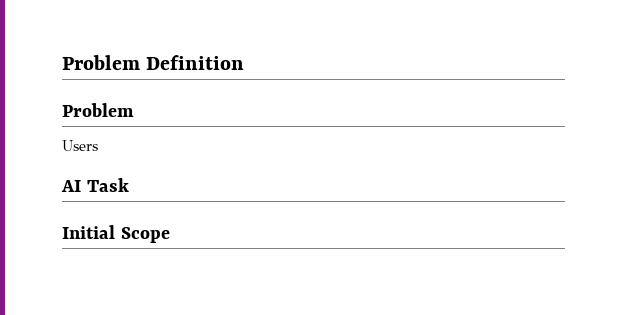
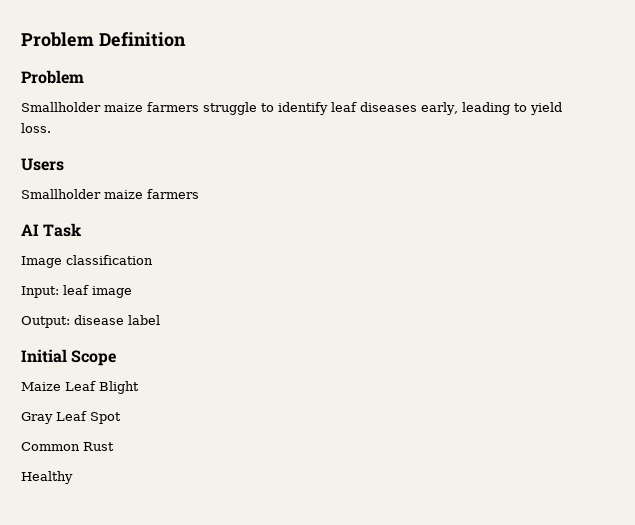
[62,140,98,151] [61,178,129,192] [62,225,170,243] Users // AI Task // Initial Scope -> [21,102,562,115] [21,123,51,133] [21,158,64,171] [21,189,199,199] [21,223,82,237] [21,255,153,268] [21,285,132,298] [21,315,160,328] [21,349,117,366] [21,381,139,394] [21,411,121,424] [21,442,114,451] [21,471,73,484] Smallholder maize farmers struggle to identify leaf diseases early, leading to yield loss. // Users // Smallholder maize farmers // AI Task // Image classification // Input: leaf image // Output: disease label // Initial Scope // Maize Leaf Blight // Gray Leaf Spot // Common Rust // Healthy

